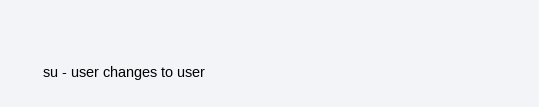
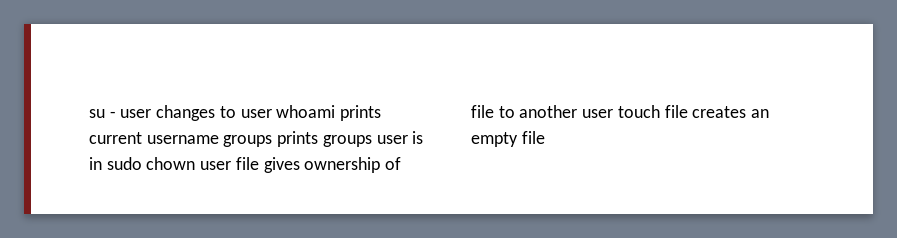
(205, 72) none -> [276,105,382,121] [89,131,424,147] [89,157,402,173] [471,105,770,118] [471,131,545,147] whoami prints current username groups prints groups user is in sudo chown user file gives ownership of file to another user touch file creates an empty file

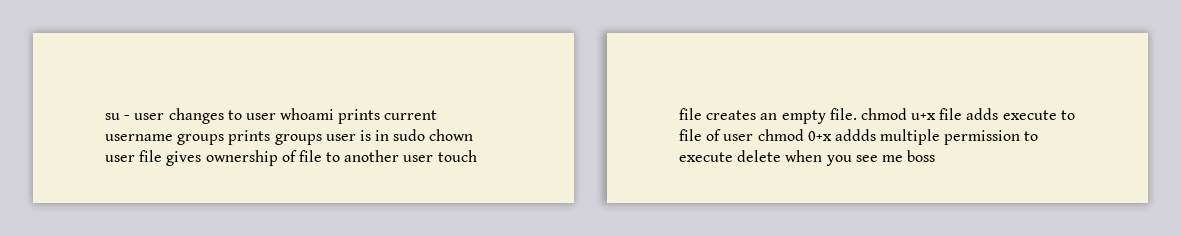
[521,131,545,144] file -> [829,108,1075,120] [679,129,1039,145] [679,150,936,166] file. chmod u+x file adds execute to file of user chmod 0+x addds multiple permission to execute delete when you see me boss

